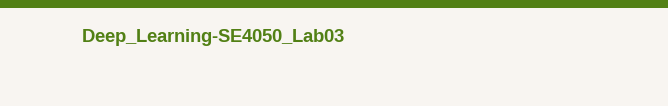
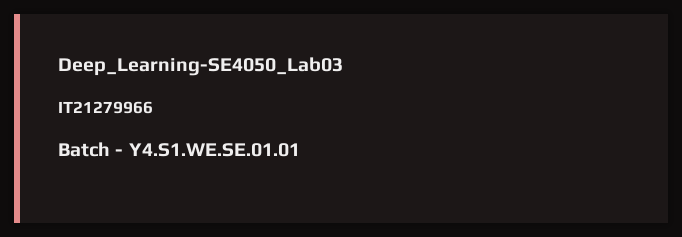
(344, 37) none -> [58,101,153,114] [58,142,300,157] // IT21279966 // Batch - Y4.S1.WE.SE.01.01

